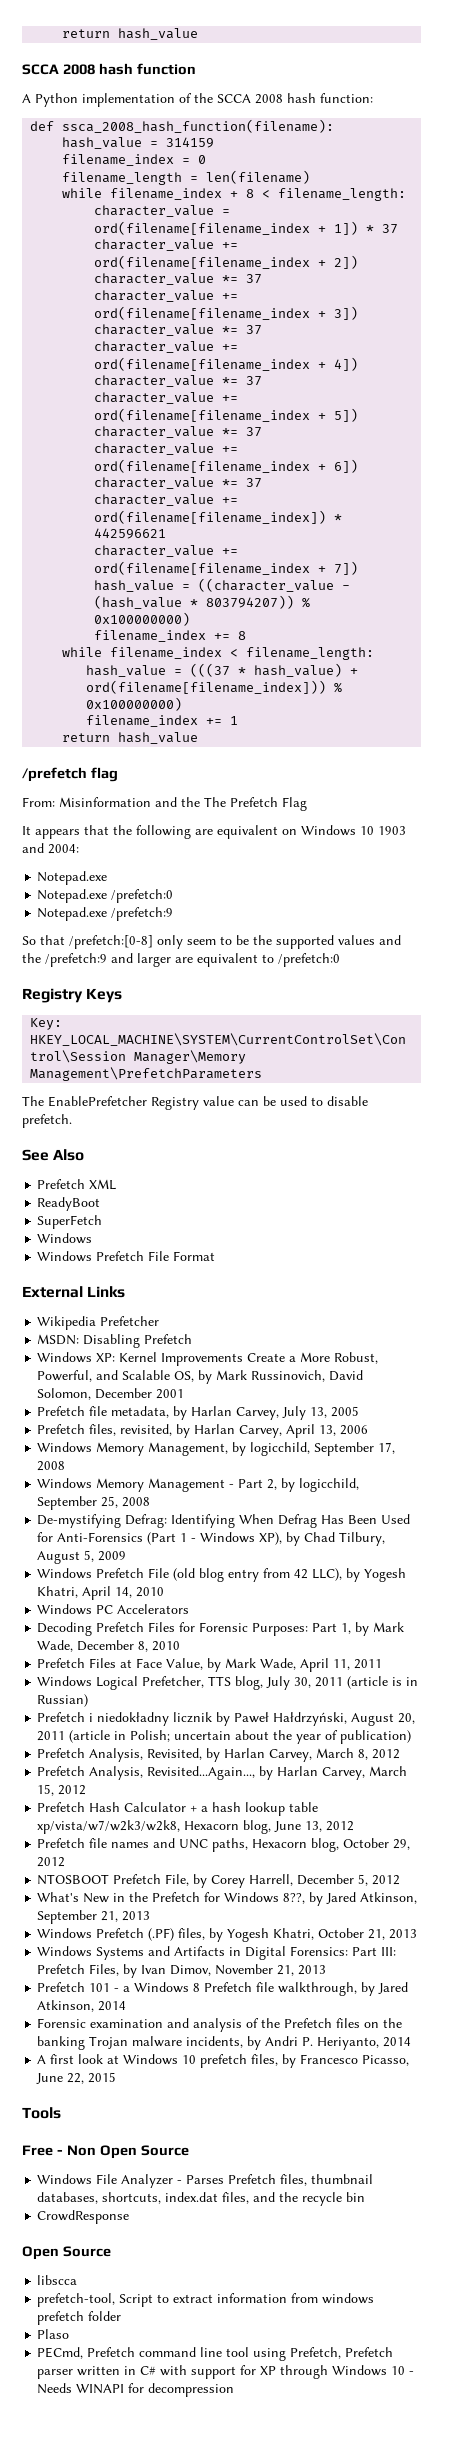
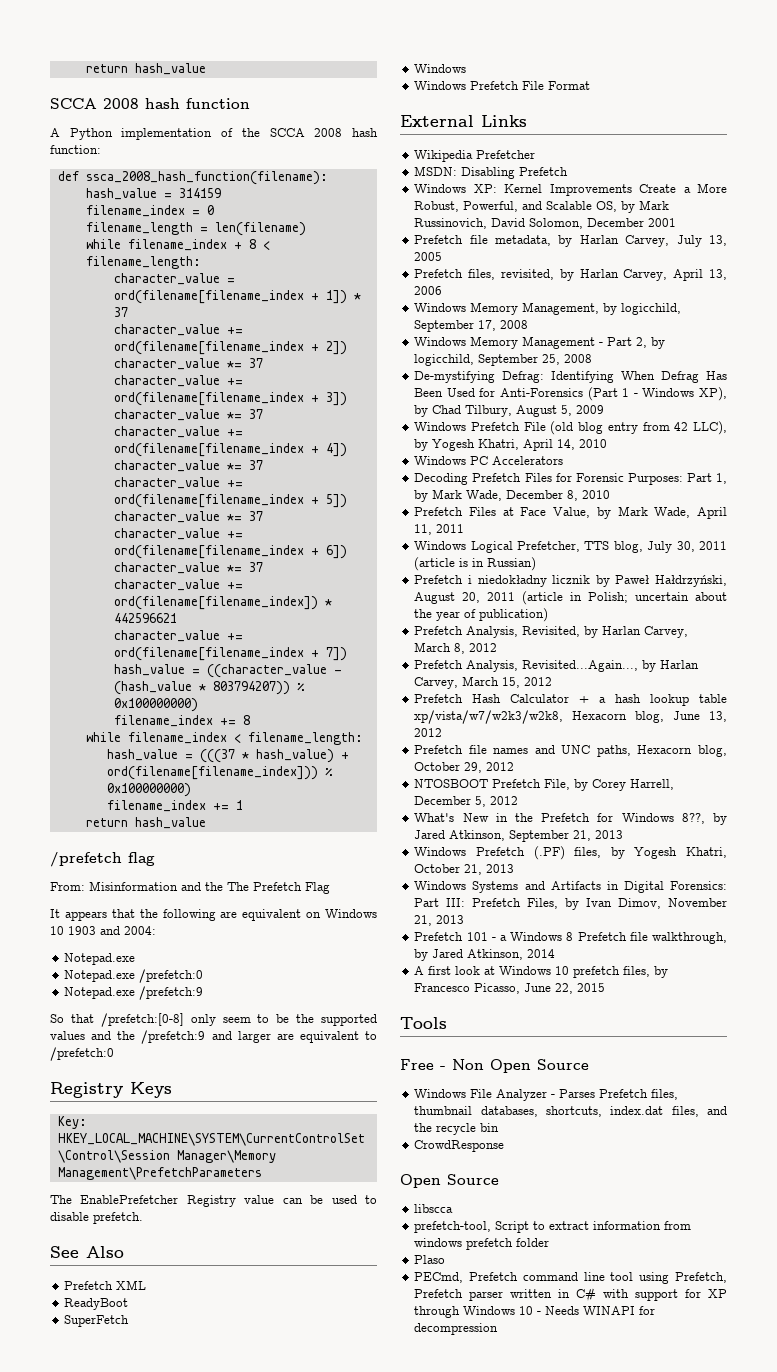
[37,2018,403,2032] [37,2036,412,2050] // Forensic examination and analysis of the Prefetch files on the banking Trojan malware incidents, by Andri P. Heriyanto, 2014 -> (556, 953) none

